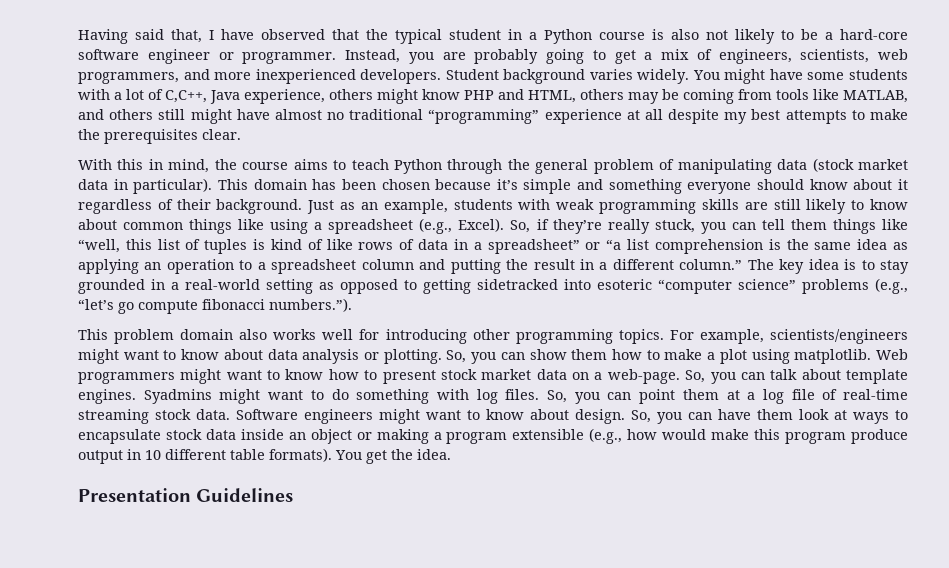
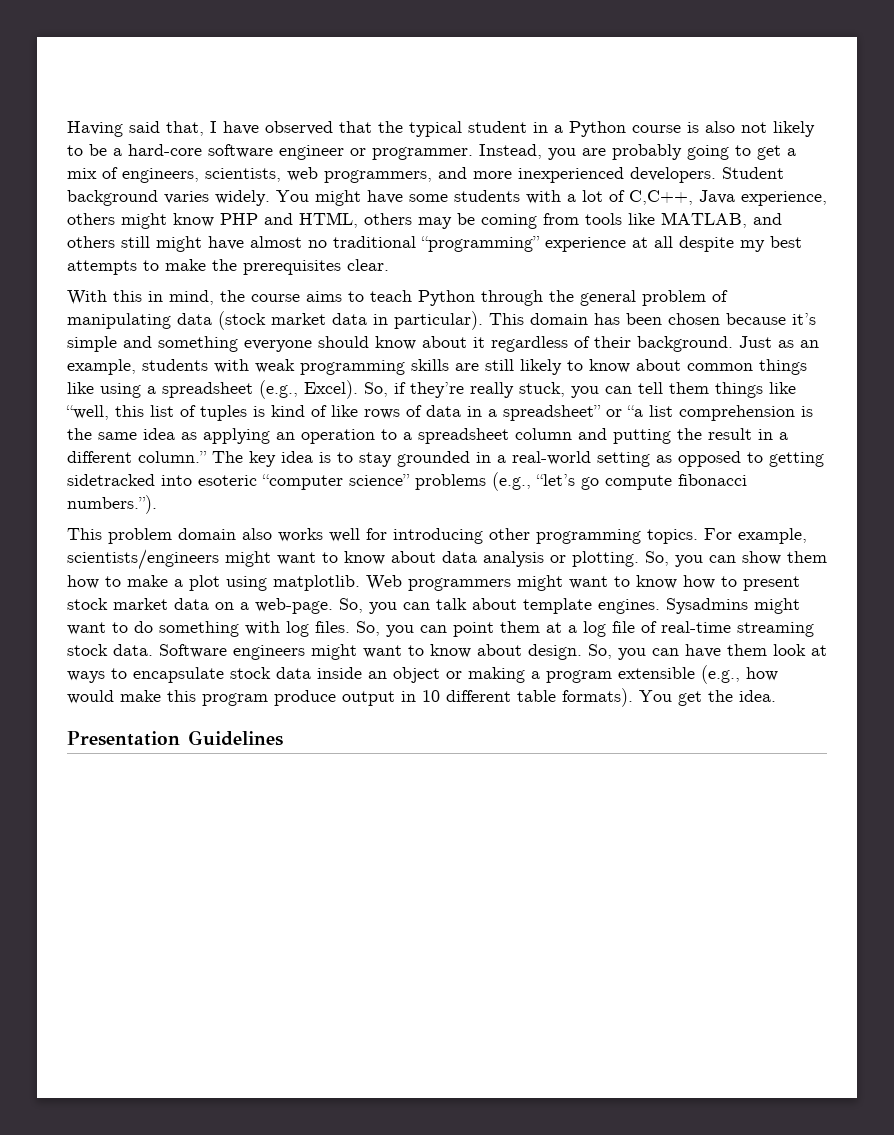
[143,389,212,404] Syadmins -> [666,598,748,614] Sysadmins

